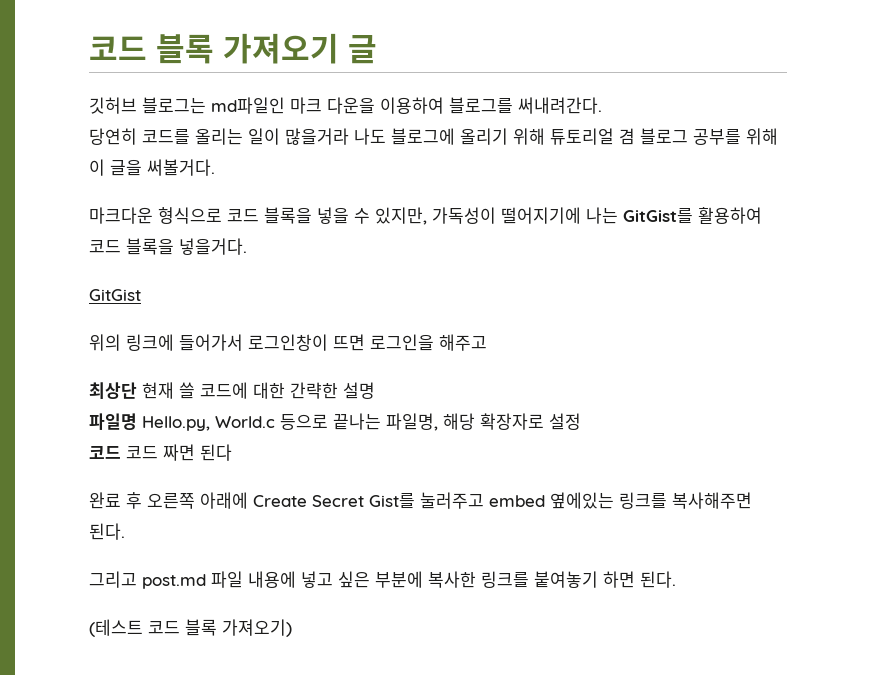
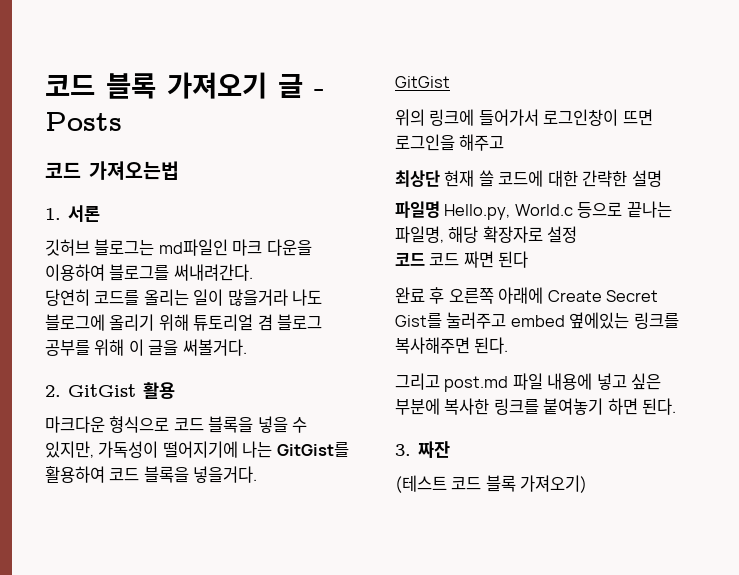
(377, 49) none -> [314,89,325,96] [45,112,122,131] [45,161,179,180] [45,205,100,222] - Posts // 코드 가져오는법 // 1. 서론
(215, 167) none -> [45,382,175,399] // 2. GitGist 활용
(676, 579) none -> [395,441,450,458] // 3. 짜잔

